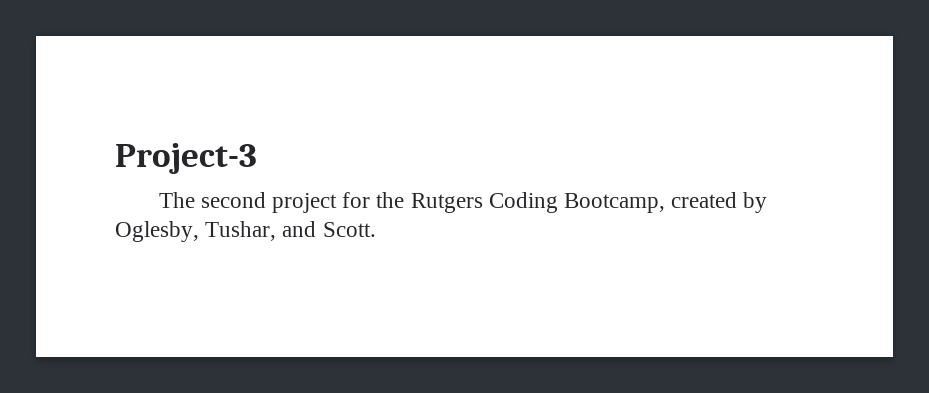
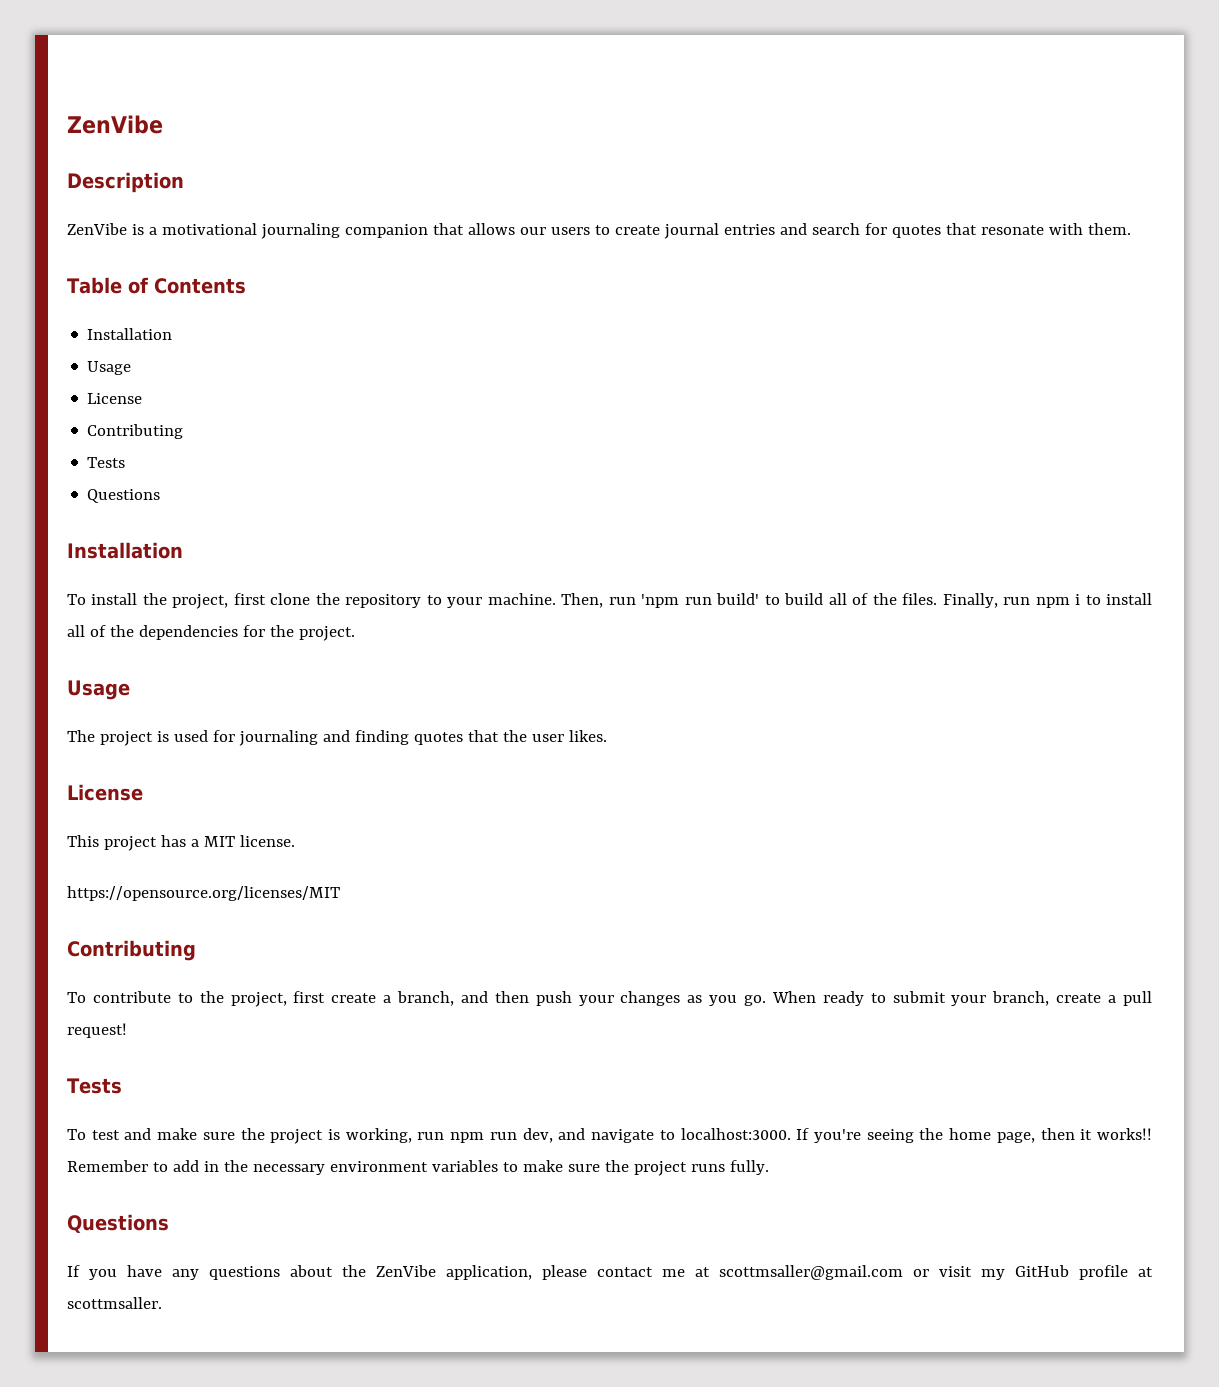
[115,143,257,174] [158,192,768,213] [115,221,376,242] Project-3 // The second project for the Rutgers Coding Bootcamp, created by Oglesby, Tushar, and Scott. -> [67,115,163,134] [67,172,184,193] [67,223,1131,239] [67,277,246,294] [87,328,173,340] [87,361,132,375] [87,393,143,404] [87,424,184,439] [87,457,126,468] [87,489,161,503] [67,542,183,559] [67,593,1153,609] [67,625,355,641] [67,680,130,700] [67,730,607,746] [67,784,143,801] [67,835,295,851] [67,886,340,901] [67,940,196,961] [67,991,1152,1007] [67,1023,127,1038] [67,1078,122,1094] [67,1128,1153,1144] [67,1160,769,1176] [67,1214,169,1233] [67,1265,1153,1280] [67,1297,162,1309] ZenVibe // Description // ZenVibe is a motivational journaling companion that allows our users to create journal entries and search for quotes that resonate with them. // Table of Contents // Installation // Usage // License // Contributing // Tests // Questions // Installation // To install the project, first clone the repository to your machine. Then, run 'npm run build' to build all of the files. Finally, run npm i to install all of the dependencies for the project. // Usage // The project is used for journaling and finding quotes that the user likes. // License // This project has a MIT license. // https://opensource.org/licenses/MIT // Contributing // To contribute to the project, first create a branch, and then push your changes as you go. When ready to submit your branch, create a pull request! // Tests // To test and make sure the project is working, run npm run dev, and navigate to localhost:3000. If you're seeing the home page, then it works!! Remember to add in the necessary environment variables to make sure the project runs fully. // Questions // If you have any questions about the ZenVibe application, please contact me at scottmsaller@gmail.com or visit my GitHub profile at scottmsaller.

